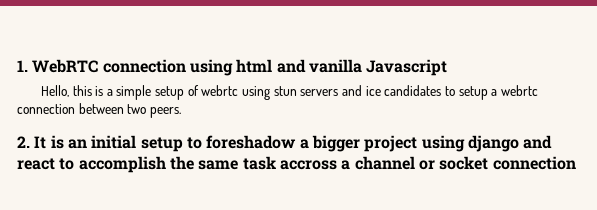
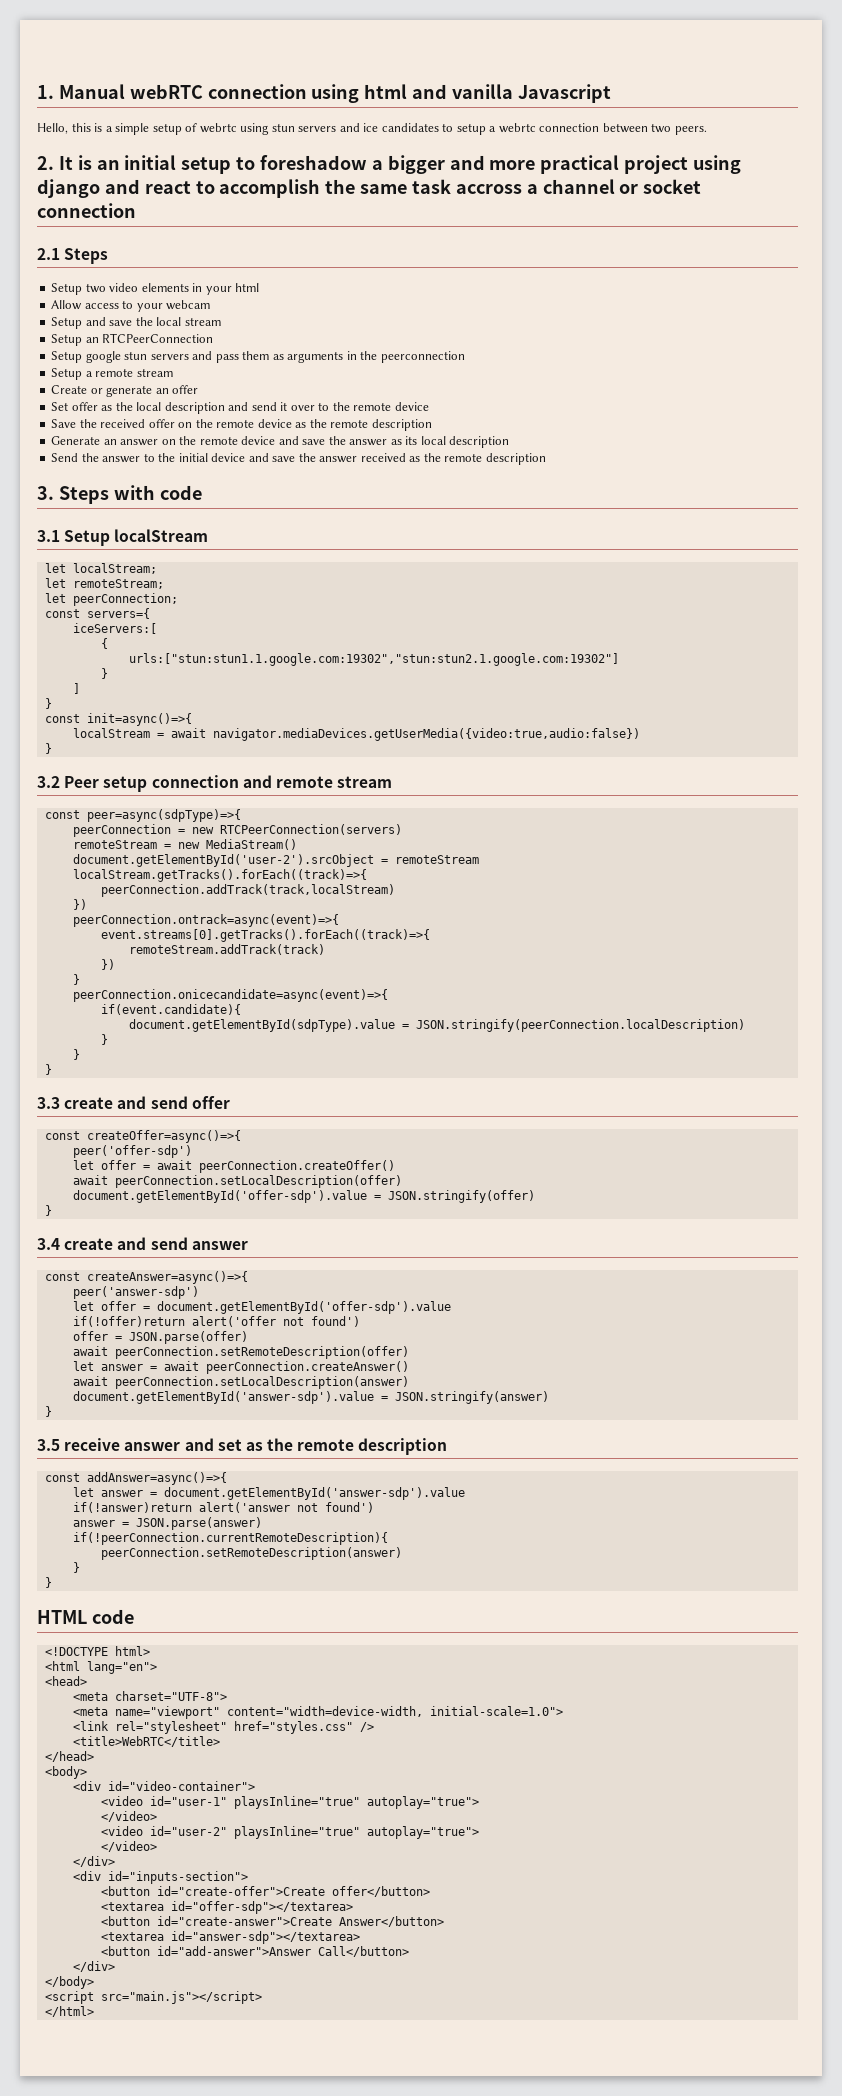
[32,59,99,73] WebRTC -> [58,84,203,99] Manual webRTC
(360, 143) none -> [449,155,620,174] and more practical
(576, 163) none -> [37,248,109,264] [51,283,260,295] [51,300,211,312] [51,317,221,329] [51,333,214,346] [51,351,465,363] [51,368,173,380] [51,385,199,397] [51,402,429,414] [51,419,432,431] [51,436,510,448] [51,453,546,465] [37,485,202,504] [37,529,209,546] [44,563,157,574] [44,578,164,589] [44,593,178,606] [44,608,150,619] [72,623,157,634] [100,638,108,649] [128,653,619,666] [100,668,108,679] [72,683,80,694] [44,698,52,709] [44,713,192,726] [72,728,640,741] [44,743,52,754] [37,775,393,792] [44,809,241,822] [72,824,402,837] [72,839,297,850] [72,854,479,867] [72,869,367,882] [100,884,395,897] [72,899,87,910] [72,914,339,927] [100,929,430,942] [128,944,325,955] [100,959,115,970] [72,974,80,985] [72,989,388,1002] [100,1004,241,1015] [128,1019,745,1032] [100,1034,108,1045] [72,1049,80,1060] [44,1064,52,1075] [37,1096,230,1109] [44,1130,241,1143] [72,1145,192,1158] [72,1160,395,1173] [72,1175,402,1188] [72,1190,535,1203] [44,1205,52,1216] [37,1237,248,1250] [44,1271,248,1284] [72,1286,199,1299] [72,1301,451,1314] [72,1316,360,1327] [72,1331,248,1344] [72,1346,409,1359] [72,1361,409,1374] [72,1376,409,1389] [72,1391,549,1404] [44,1406,52,1417] [37,1438,448,1455] [44,1472,227,1485] [72,1487,465,1500] [72,1502,374,1513] [72,1517,262,1530] [72,1532,388,1545] [100,1547,402,1560] [72,1562,80,1573] [44,1577,52,1588] [37,1609,134,1624] [44,1646,150,1656] [44,1661,157,1674] [44,1676,87,1686] [72,1691,227,1701] [72,1706,563,1719] [72,1721,374,1734] [72,1736,220,1747] [44,1751,94,1762] [44,1766,87,1779] [72,1781,255,1791] [100,1796,479,1809] [100,1811,157,1822] [100,1826,479,1839] [100,1841,157,1852] [72,1856,115,1867] [72,1871,248,1884] [100,1886,430,1897] [100,1901,353,1914] [100,1916,444,1927] [100,1931,360,1944] [100,1946,409,1957] [72,1961,115,1972] [44,1976,94,1989] [44,1991,262,2004] [44,2006,94,2017] // 2.1 Steps // Setup two video elements in your html // Allow access to your webcam // Setup and save the local stream // Setup an RTCPeerConnection // Setup google stun servers and pass them as arguments in the peerconnection // Setup a remote stream // Create or generate an offer // Set offer as the local description and send it over to the remote device // Save the received offer on the remote device as the remote description // Generate an answer on the remote device and save the answer as its local description // Send the answer to the initial device and save the answer received as the remote description // 3. Steps with code // 3.1 Setup localStream // let localStream; // let remoteStream; // let peerConnection; // const servers={ // iceServers:[ // { // urls:["stun:stun1.1.google.com:19302","stun:stun2.1.google.com:19302"] // } // ] // } // const init=async()=>{ // localStream = await navigator.mediaDevices.getUserMedia({video:true,audio:false}) // } // 3.2 Peer setup connection and remote stream // const peer=async(sdpType)=>{ // peerConnection = new RTCPeerConnection(servers) // remoteStream = new MediaStream() // document.getElementById('user-2').srcObject = remoteStream // localStream.getTracks().forEach((track)=>{ // peerConnection.addTrack(track,localStream) // }) // peerConnection.ontrack=async(event)=>{ // event.streams[0].getTracks().forEach((track)=>{ // remoteStream.addTrack(track) // }) // } // peerConnection.onicecandidate=async(event)=>{ // if(event.candidate){ // document.getElementById(sdpType).value = JSON.stringify(peerConnection.localDescription) // } // } // } // 3.3 create and send offer // const createOffer=async()=>{ // peer('offer-sdp') // let offer = await peerConnection.createOffer() // await peerConnection.setLocalDescription(offer) // document.getElementById('offer-sdp').value = JSON.stringify(offer) // } // 3.4 create and send answer // const createAnswer=async()=>{ // peer('answer-sdp') // let offer = document.getElementById('offer-sdp').value // if(!offer)return alert('offer not found') // offer = JSON.parse(offer) // await peerConnection.setRemoteDescription(offer) // let answer = await peerConnection.createAnswer() // await peerConnection.setLocalDescription(answer) // document.getElementById('answer-sdp').value = JSON.stringify(answer) // } // 3.5 receive answer and set as the remote description // const addAnswer=async()=>{ // let answer = document.getElementById('answer-sdp').value // if(!answer)return alert('answer not found') // answer = JSON.parse(answer) // if(!peerConnection.currentRemoteDescription){ // peerConnection.setRemoteDescription(answer) // } // } // HTML code // <!DOCTYPE html> // <html lang="en"> // <head> // <meta charset="UTF-8"> // <meta name="viewport" content="width=device-width, initial-scale=1.0"> // <link rel="stylesheet" href="styles.css" /> // <title>WebRTC</title> // </head> // <body> // <div id="video-container"> // <video id="user-1" playsInline="true" autoplay="true"> // </video> // <video id="user-2" playsInline="true" autoplay="true"> // </video> // </div> // <div id="inputs-section"> // <button id="create-offer">Create offer</button> // <textarea id="offer-sdp"></textarea> // <button id="create-answer">Create Answer</button> // <textarea id="answer-sdp"></textarea> // <button id="add-answer">Answer Call</button> // </div> // </body> // <script src="main.js"></script> // </html>

